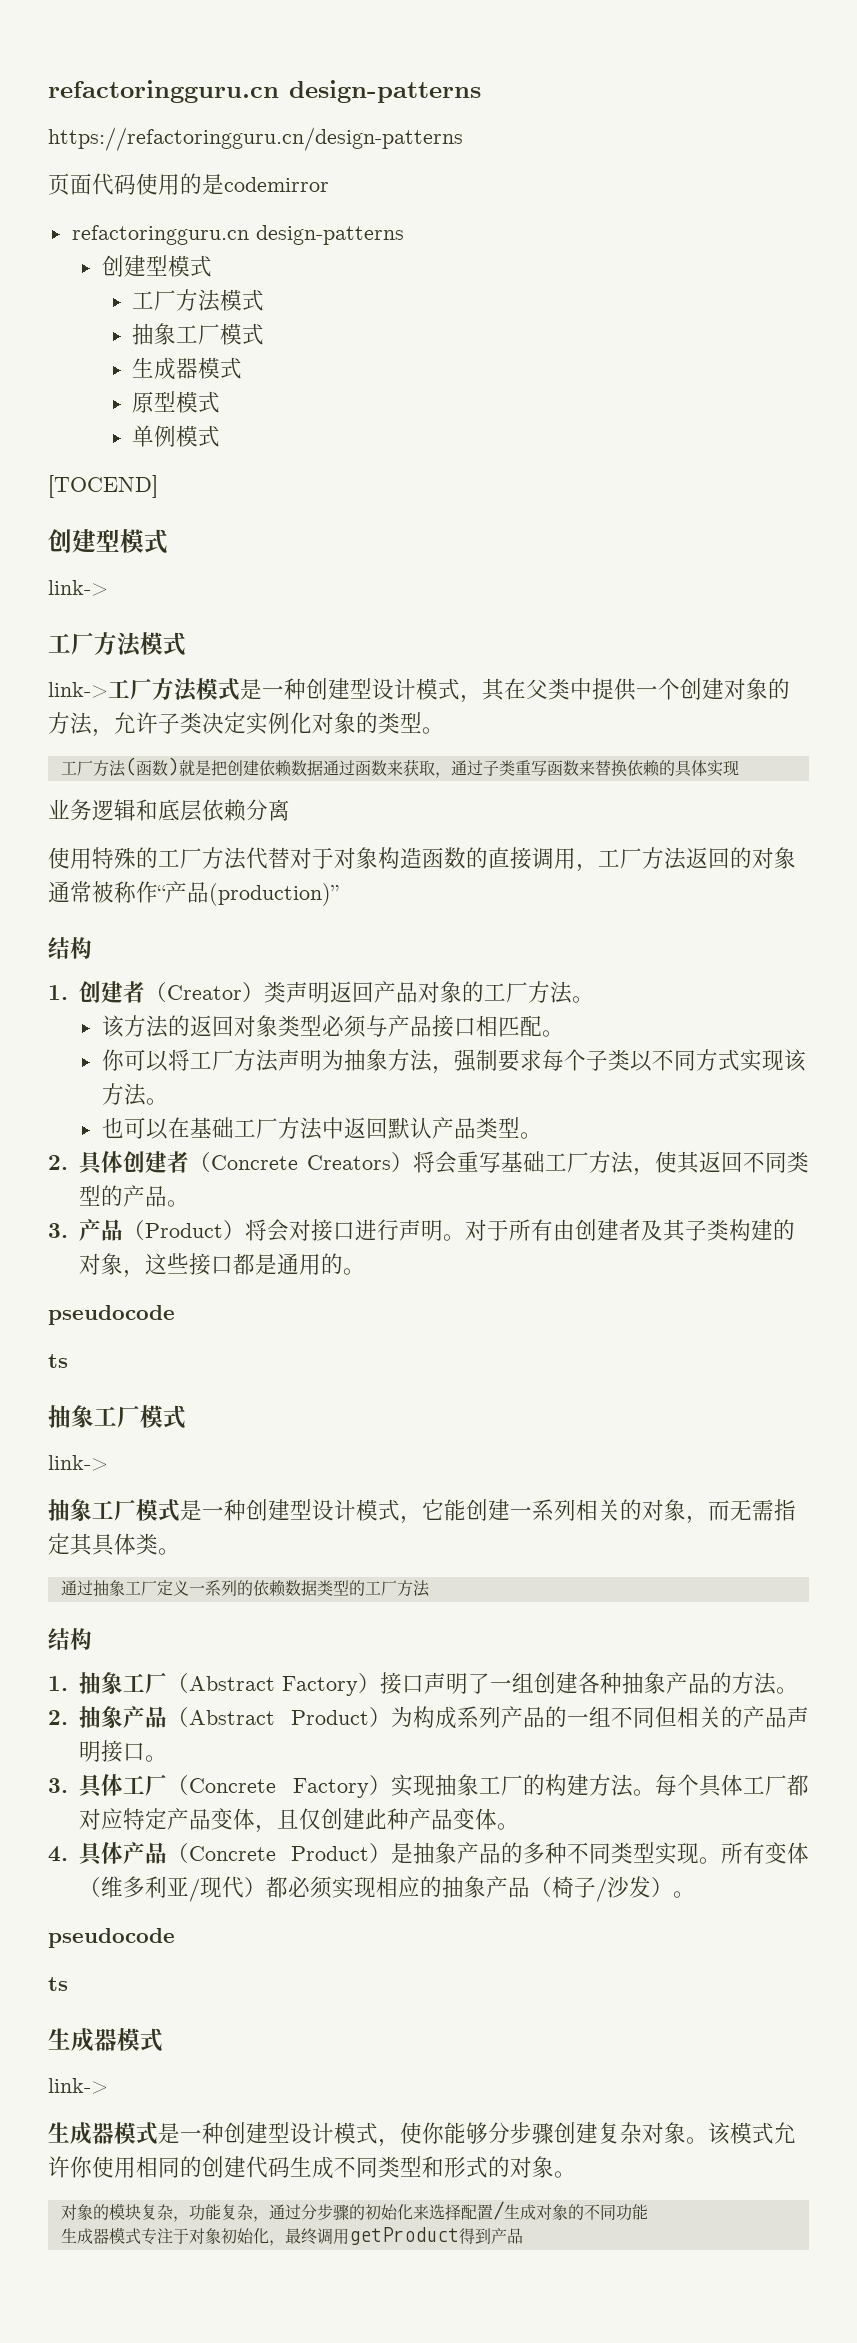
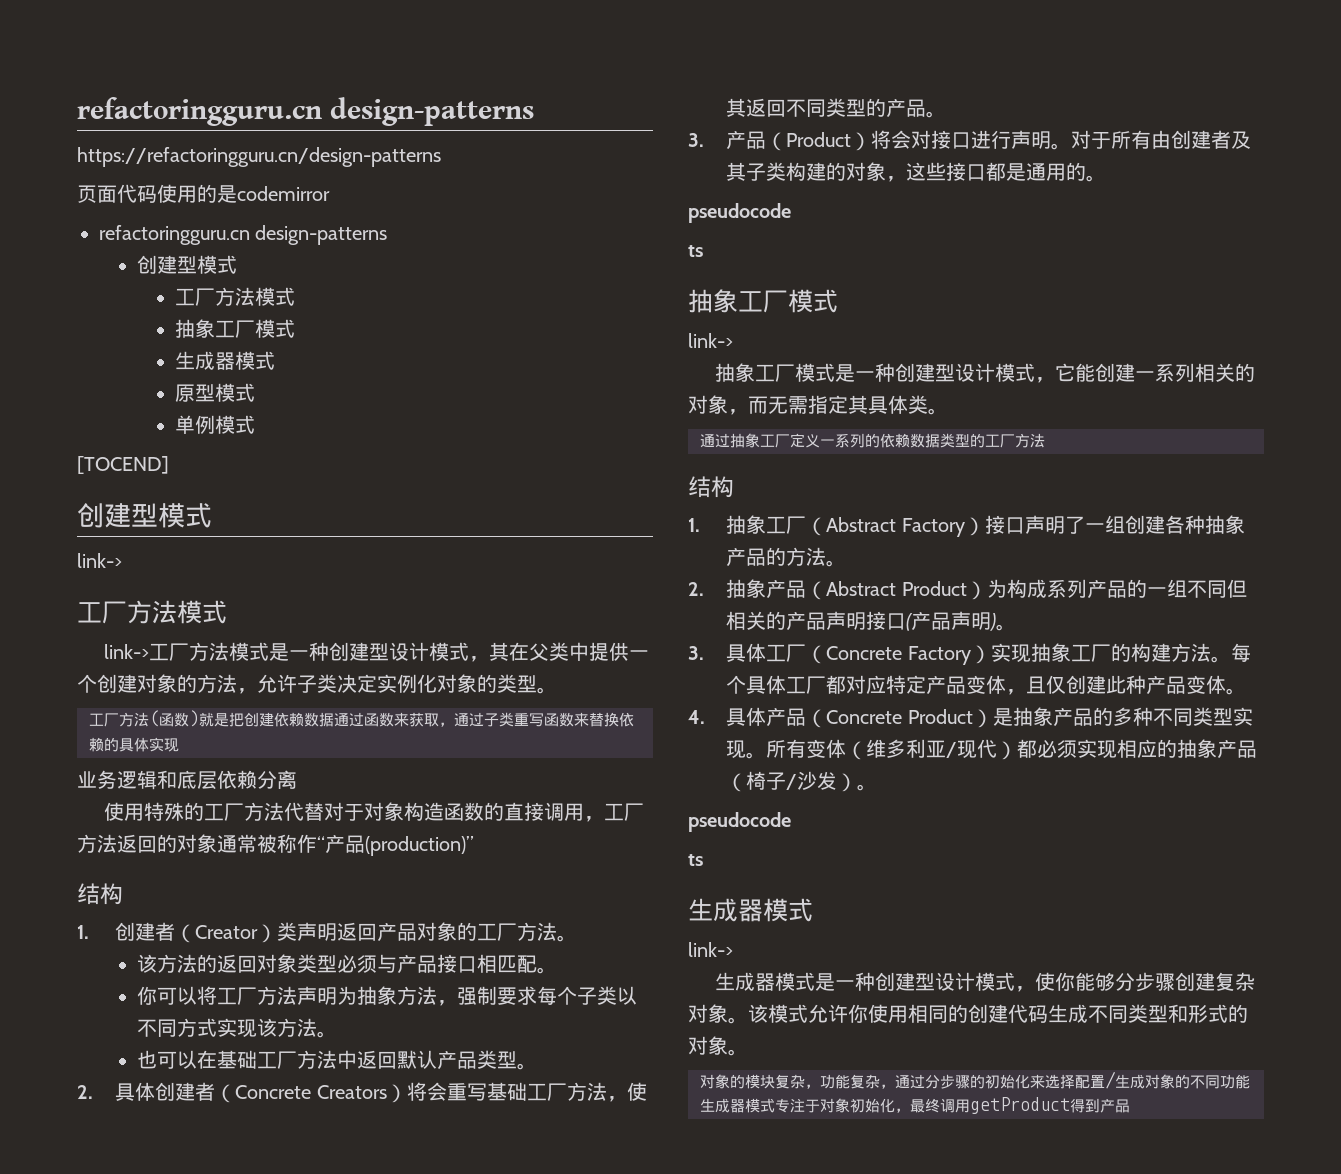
(145, 1751) none -> [906,611,997,631] (产品声明)

